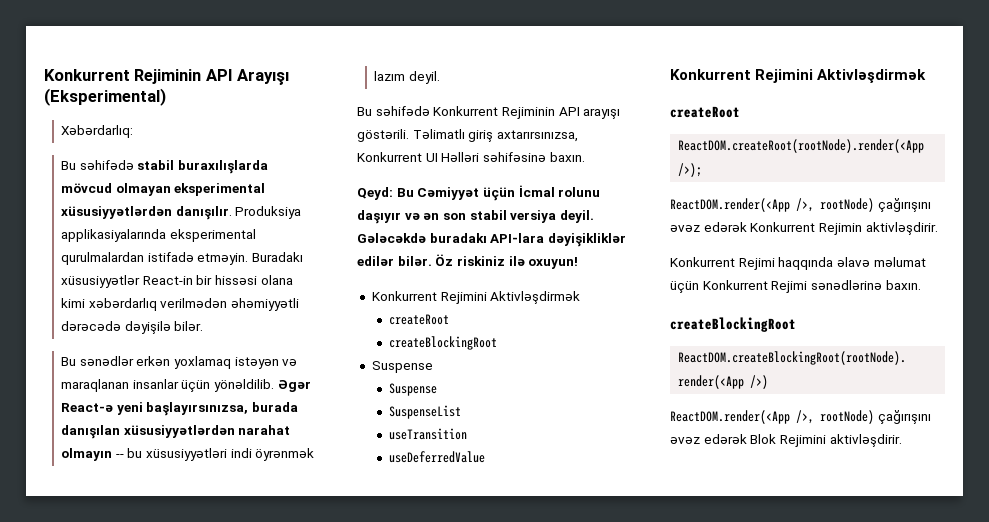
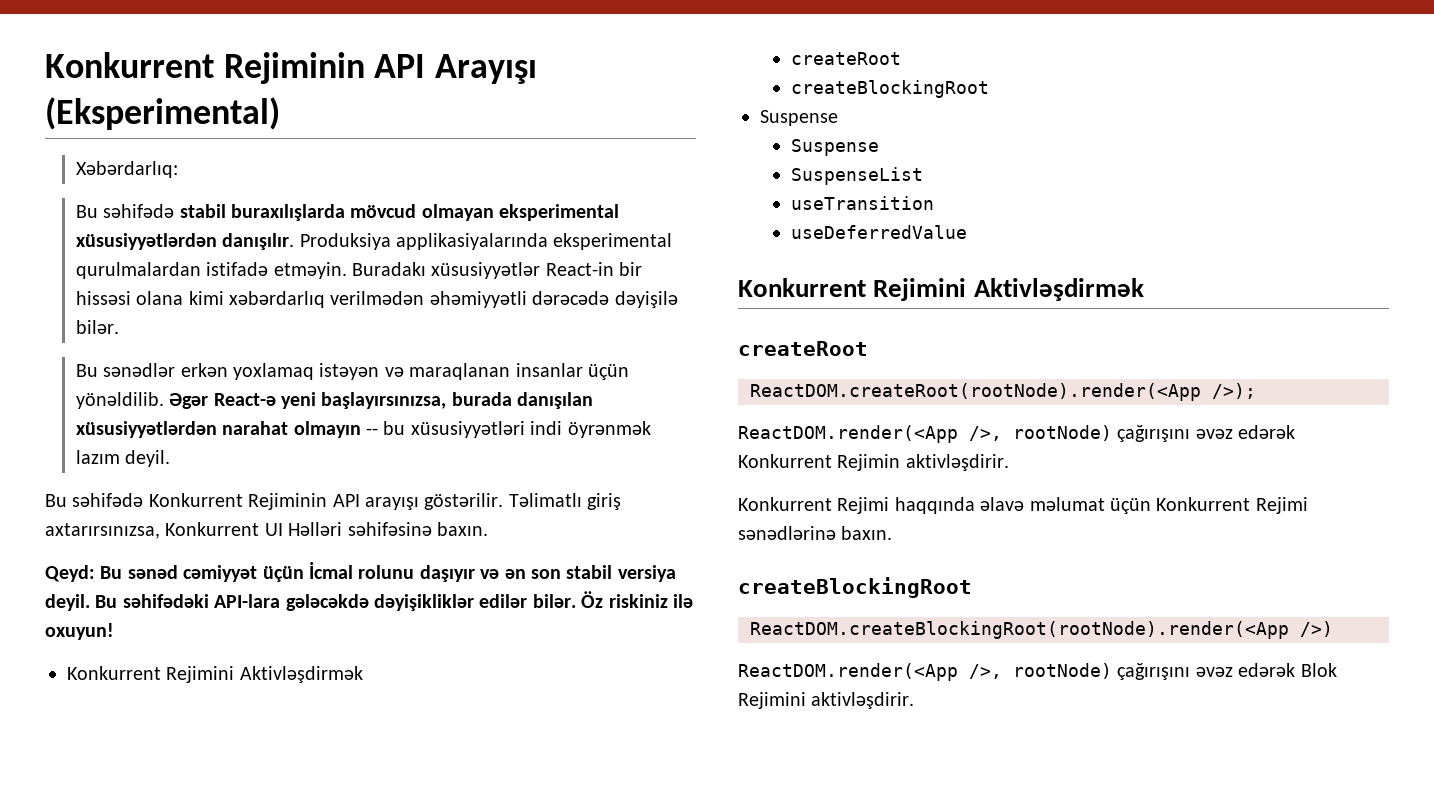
[357,129,409,142] göstərili. -> [424,493,504,510] göstərilir.
[417,187,480,200] Cəmiyyət -> [127,565,258,582] sənəd cəmiyyət
[357,233,545,243] Gələcəkdə buradakı API-lara -> [95,594,369,611] Bu səhifədəki API-lara gələcəkdə

